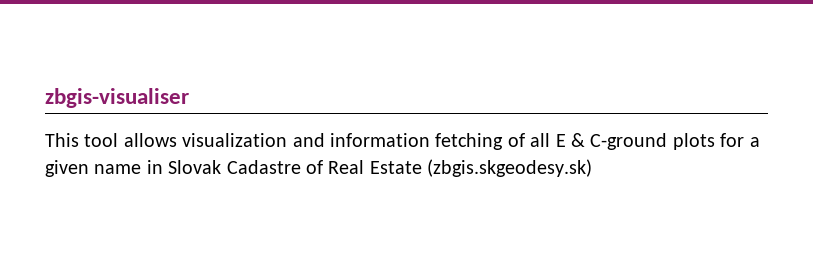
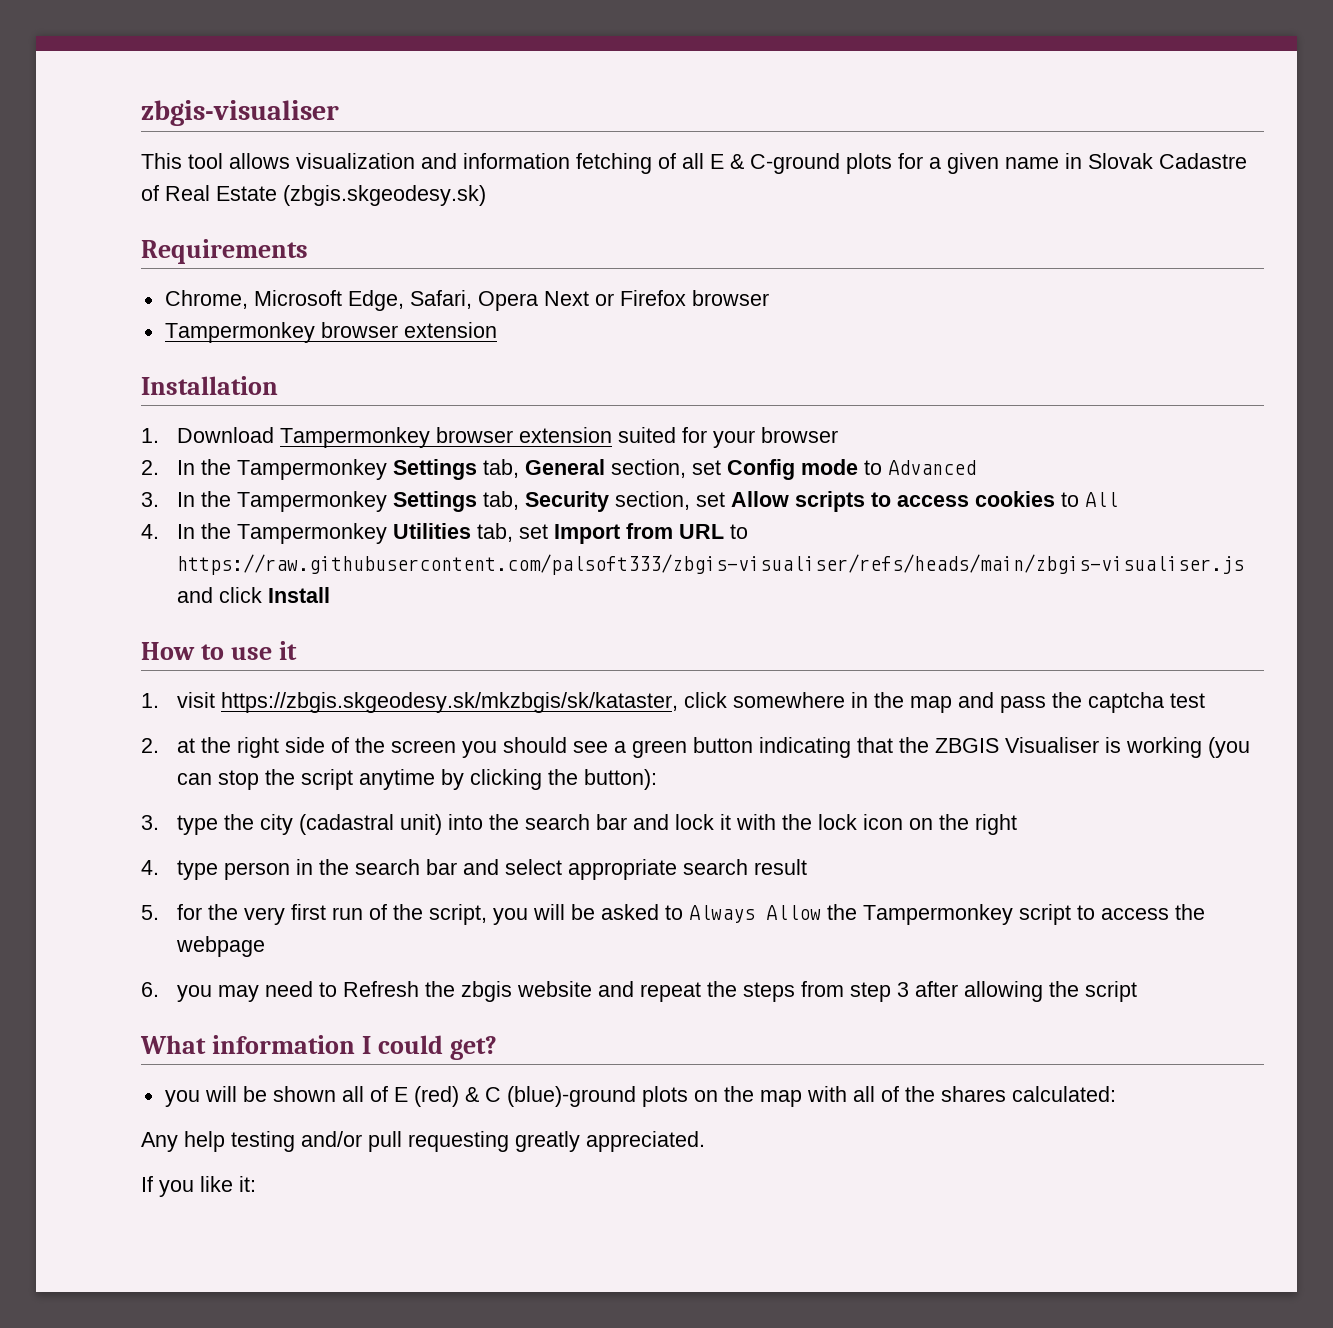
(593, 168) none -> [141,239,308,264] [164,290,769,311] [164,322,497,343] [141,376,278,395] [141,427,838,448] [141,459,976,480] [141,491,1118,512] [141,523,748,544] [176,554,1244,575] [176,587,330,603] [141,641,297,660] [141,692,1205,713] [141,737,1250,758] [176,769,657,790] [141,814,1017,835] [141,859,807,880] [141,904,1205,925] [175,936,265,957] [141,981,1137,1002] [140,1035,497,1060] [164,1086,1116,1107] [141,1131,705,1152] [141,1176,256,1197] // Requirements // Chrome, Microsoft Edge, Safari, Opera Next or Firefox browser // Tampermonkey browser extension // Installation // 1. Download Tampermonkey browser extension suited for your browser // 2. In the Tampermonkey Settings tab, General section, set Config mode to Advanced // 3. In the Tampermonkey Settings tab, Security section, set Allow scripts to access cookies to All // 4. In the Tampermonkey Utilities tab, set Import from URL to https://raw.githubusercontent.com/palsoft333/zbgis-visualiser/refs/heads/main/zbgis-visualiser.js and click Install // How to use it // 1. visit https://zbgis.skgeodesy.sk/mkzbgis/sk/kataster, click somewhere in the map and pass the captcha test // 2. at the right side of the screen you should see a green button indicating that the ZBGIS Visualiser is working (you can stop the script anytime by clicking the button): // 3. type the city (cadastral unit) into the search bar and lock it with the lock icon on the right // 4. type person in the search bar and select appropriate search result // 5. for the very first run of the script, you will be asked to Always Allow the Tampermonkey script to access the webpage // 6. you may need to Refresh the zbgis website and repeat the steps from step 3 after allowing the script // What information I could get? // you will be shown all of E (red) & C (blue)-ground plots on the map with all of the shares calculated: // Any help testing and/or pull requesting greatly appreciated. // If you like it:

